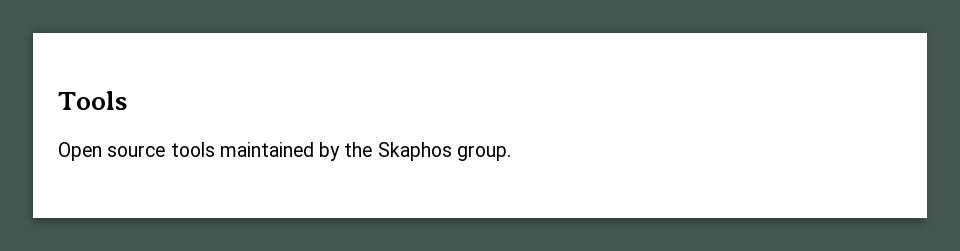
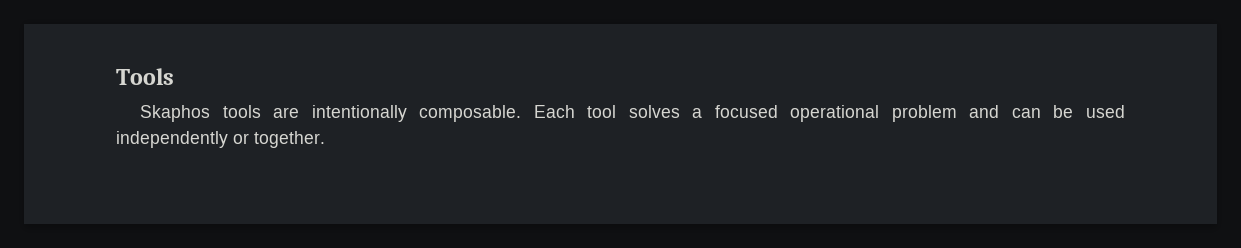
[58,142,511,161] Open source tools maintained by the Skaphos group. -> [140,105,1126,122] [116,131,325,148] Skaphos tools are intentionally composable. Each tool solves a focused operational problem and can be used independently or together.

